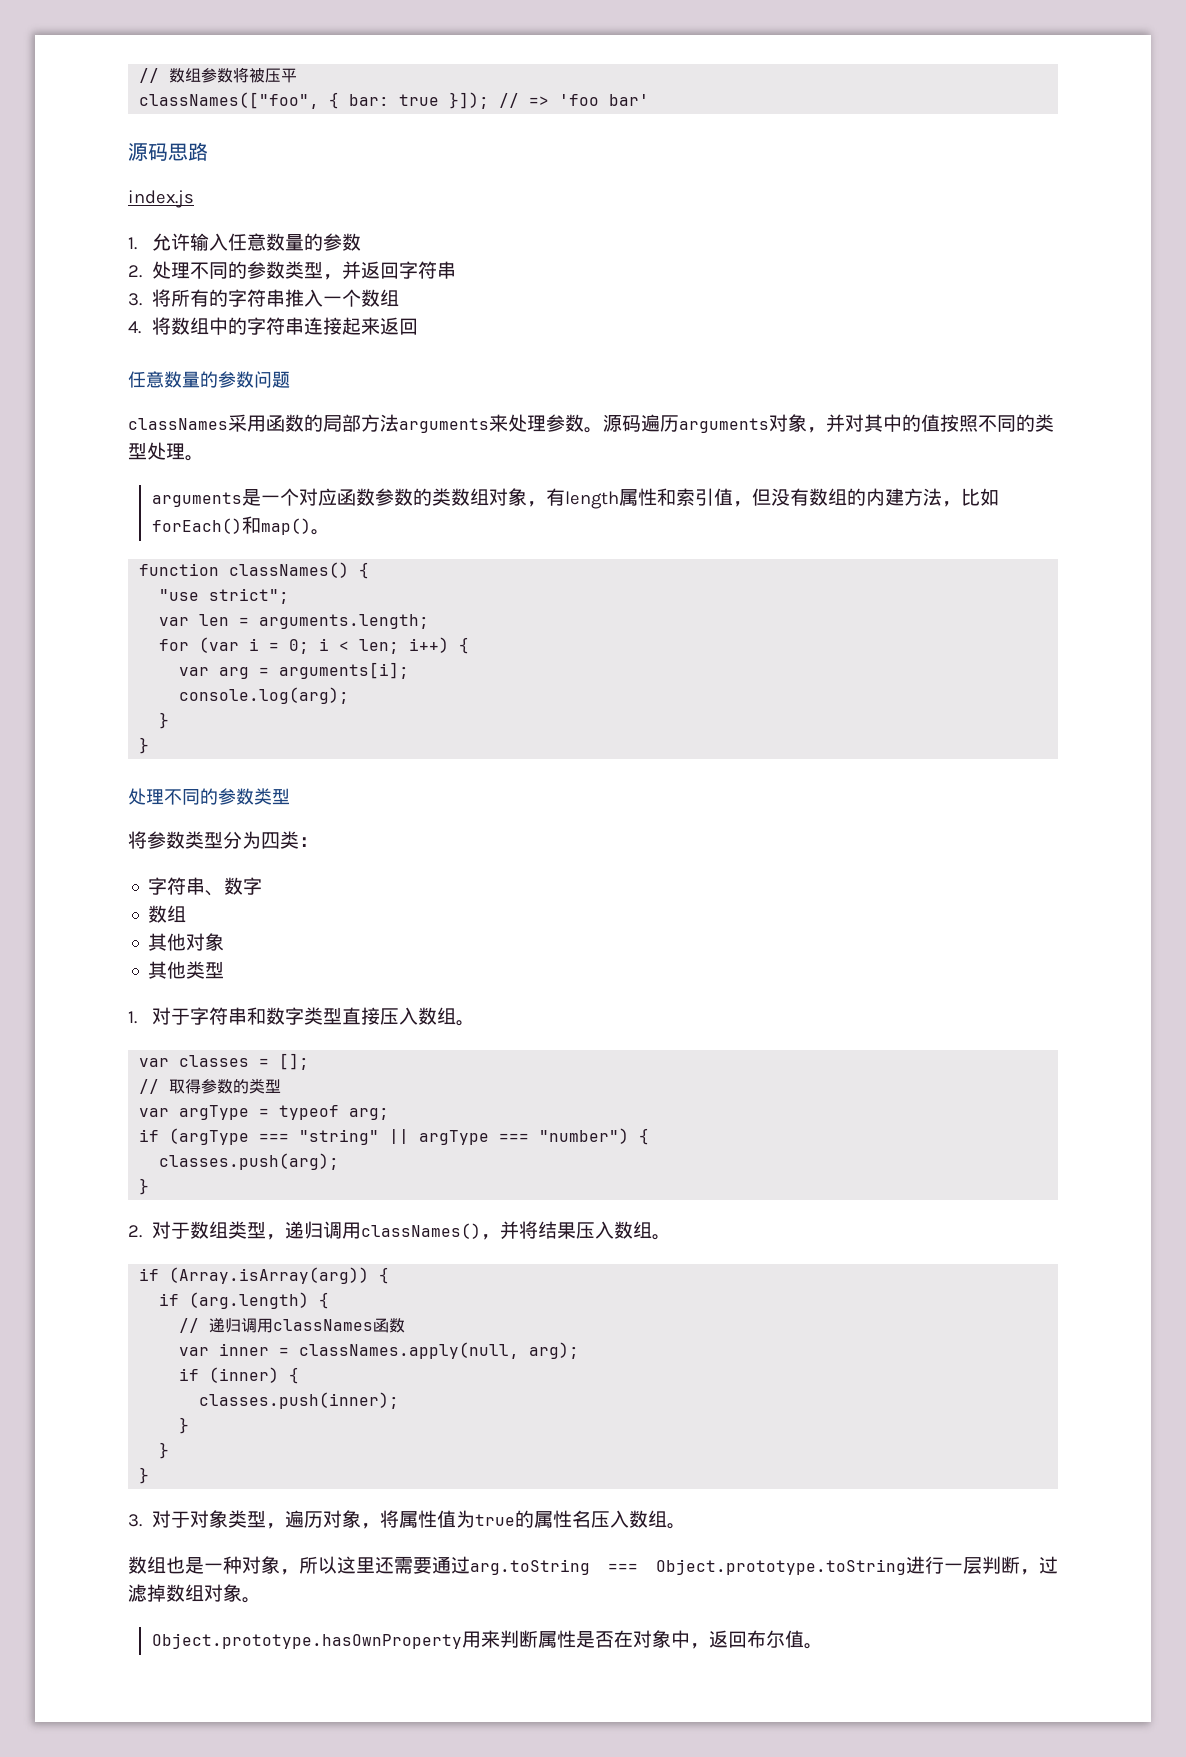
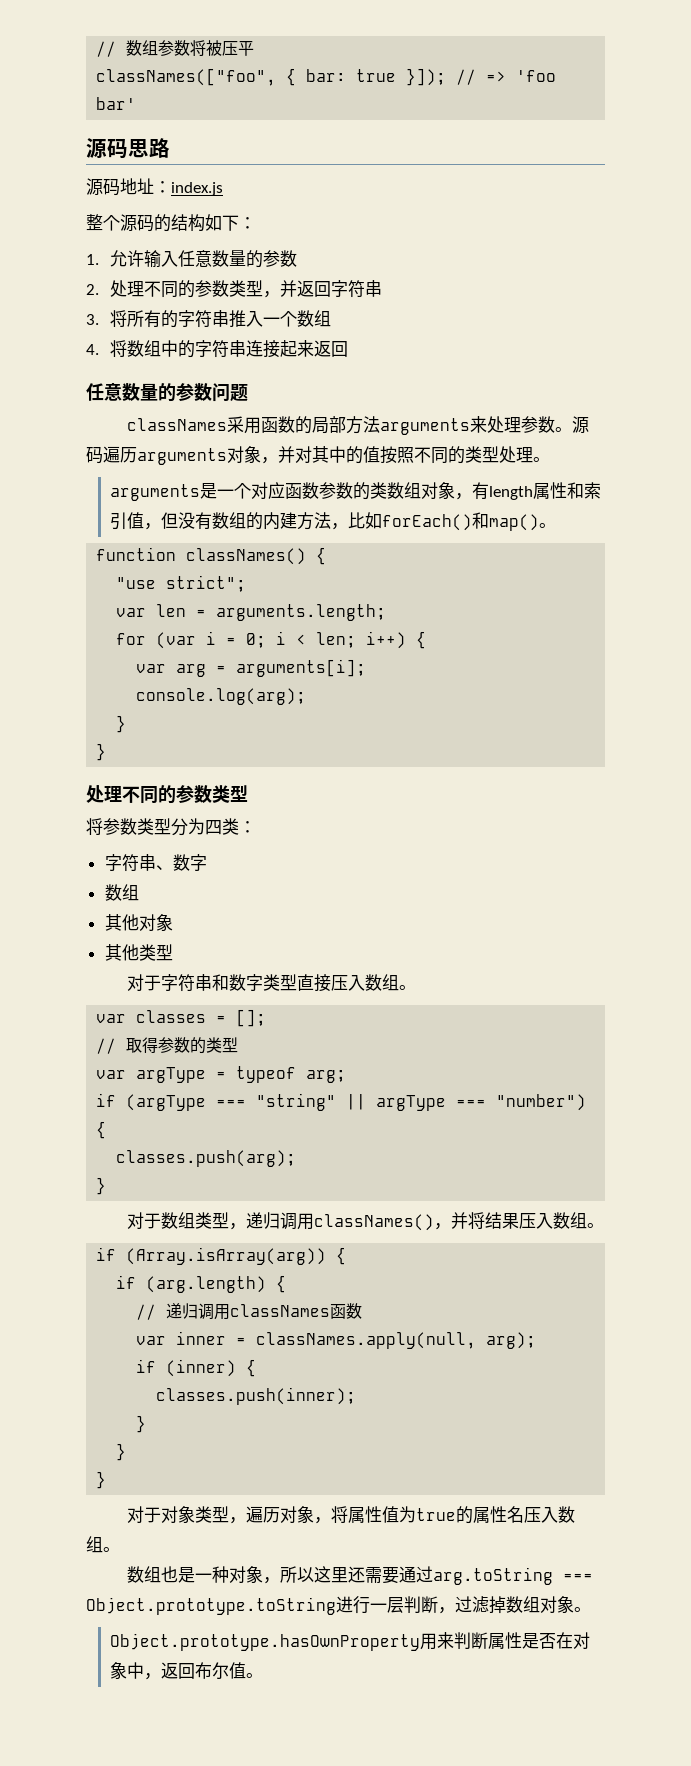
(208, 151) none -> [86,178,171,196] 源码地址：
(194, 199) none -> [86,214,256,232] // 整个源码的结构如下：
[128,1011,137,1024] 1. -> (173, 952) none
[128,1225,142,1238] 2. -> (107, 1186) none
[128,1514,142,1527] 3. -> (107, 1480) none

